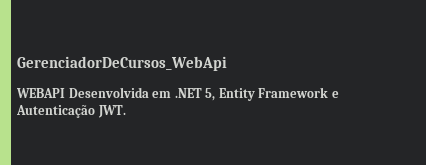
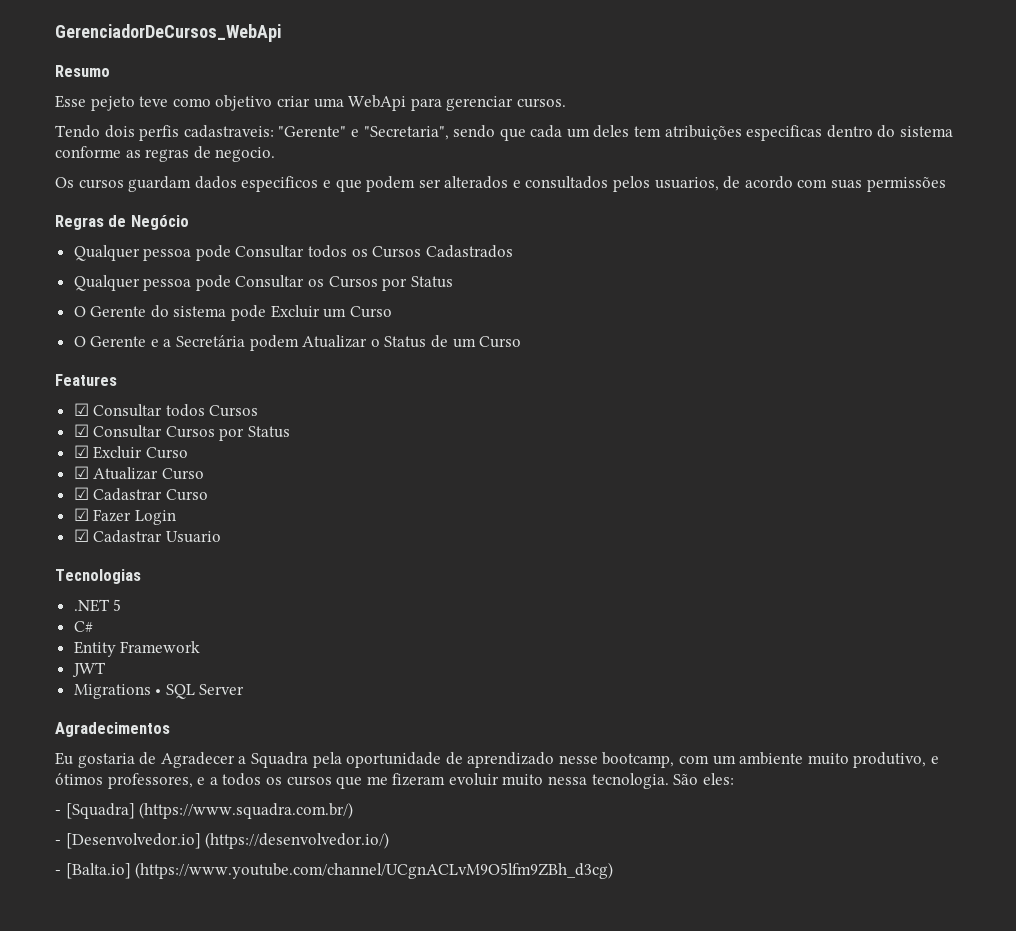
[16,87,339,101] [16,105,126,118] WEBAPI Desenvolvida em .NET 5, Entity Framework e Autenticação JWT. -> [55,65,110,77] [55,95,566,111] [55,125,954,141] [55,146,276,162] [55,176,946,192] [55,215,189,230] [73,245,513,261] [73,275,453,291] [73,305,392,321] [73,335,522,351] [55,374,117,386] [73,403,259,417] [73,424,291,441] [73,445,188,459] [73,466,204,480] [73,487,208,501] [73,508,176,525] [73,529,221,543] [55,569,141,584] [73,599,122,612] [73,621,93,632] [73,641,201,657] [71,662,106,677] [73,684,245,699] [55,722,170,737] [55,752,940,768] [55,773,734,789] [55,802,354,819] [55,832,390,849] [55,862,614,879] Resumo // Esse pejeto teve como objetivo criar uma WebApi para gerenciar cursos. // Tendo dois perfis cadastraveis: "Gerente" e "Secretaria", sendo que cada um deles tem atribuições especificas dentro do sistema conforme as regras de negocio. // Os cursos guardam dados especificos e que podem ser alterados e consultados pelos usuarios, de acordo com suas permissões // Regras de Negócio // Qualquer pessoa pode Consultar todos os Cursos Cadastrados // Qualquer pessoa pode Consultar os Cursos por Status // O Gerente do sistema pode Excluir um Curso // O Gerente e a Secretária podem Atualizar o Status de um Curso // Features // ☑ Consultar todos Cursos // ☑ Consultar Cursos por Status // ☑ Excluir Curso // ☑ Atualizar Curso // ☑ Cadastrar Curso // ☑ Fazer Login // ☑ Cadastrar Usuario // Tecnologias // .NET 5 // C# // Entity Framework // JWT // Migrations • SQL Server // Agradecimentos // Eu gostaria de Agradecer a Squadra pela oportunidade de aprendizado nesse bootcamp, com um ambiente muito produtivo, e ótimos professores, e a todos os cursos que me fizeram evoluir muito nessa tecnologia. São eles: // - [Squadra] (https://www.squadra.com.br/) // - [Desenvolvedor.io] (https://desenvolvedor.io/) // - [Balta.io] (https://www.youtube.com/channel/UCgnACLvM9O5lfm9ZBh_d3cg)

